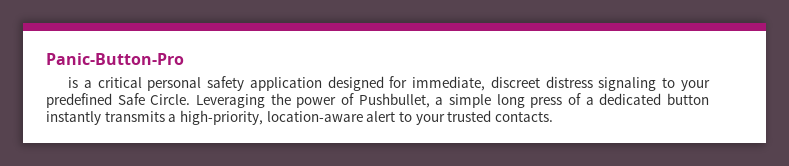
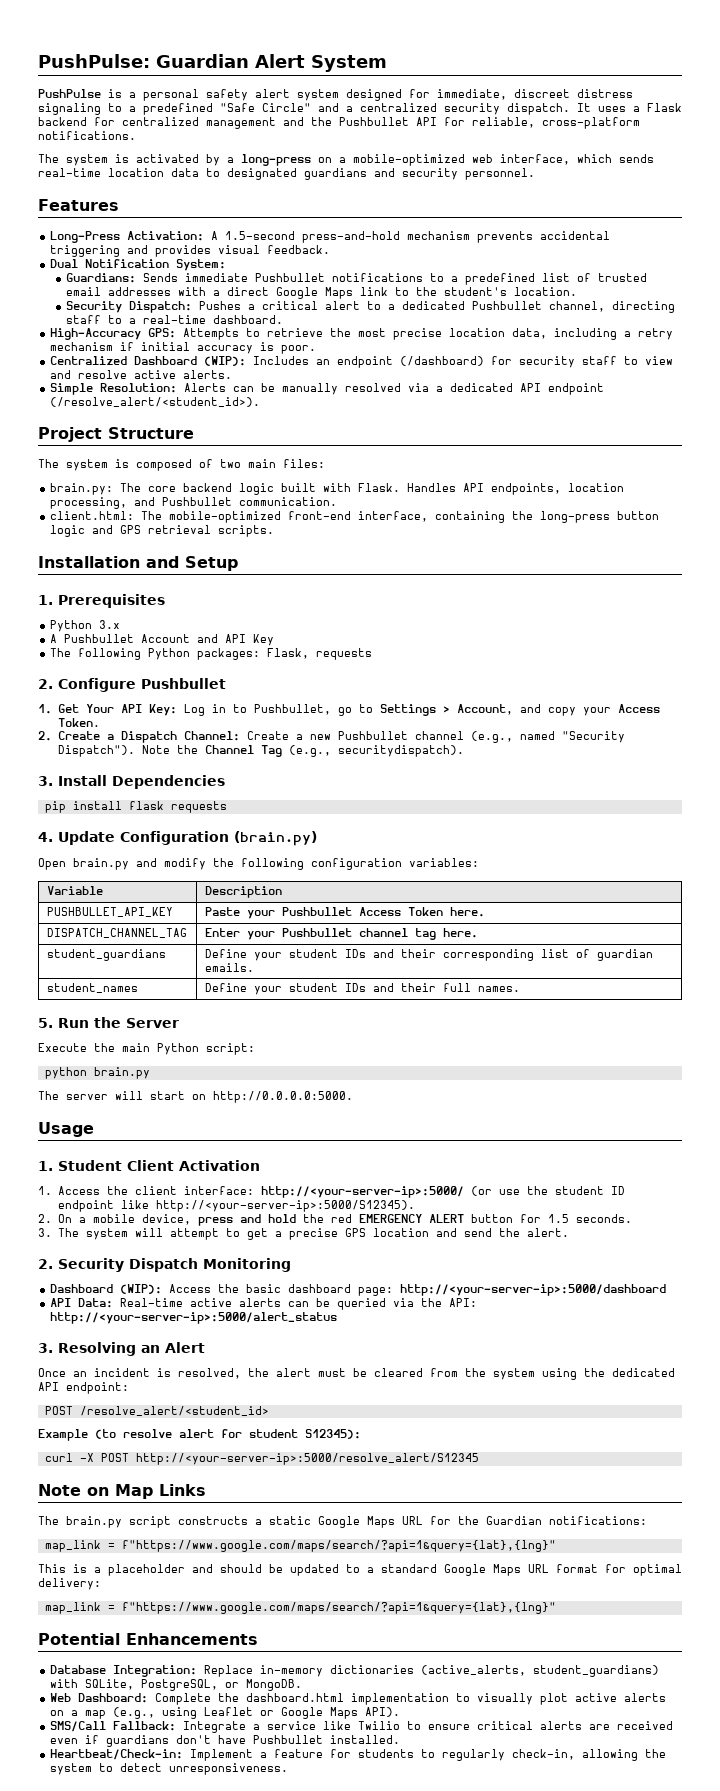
[46,53,184,65] [67,77,142,88] Panic-Button-Pro // is a critical -> [38,54,387,72] [38,89,136,98] PushPulse: Guardian Alert System // PushPulse is a
[249,77,322,91] application -> [255,89,339,101] alert system
[680,80,710,91] [46,93,709,108] [46,110,553,125] your predefined Safe Circle. Leveraging the power of Pushbullet, a simple long press of a dedicated button instantly transmits a high-priority, location-aware alert to your trusted contacts. -> [129,103,682,115] [38,117,640,129] [38,131,136,140] [38,154,654,166] [38,168,535,180] [38,199,119,211] [50,231,611,243] [50,245,331,257] [50,259,227,271] [66,273,648,285] [66,287,578,299] [66,301,676,313] [66,315,284,324] [50,328,674,340] [50,342,317,354] [50,356,674,368] [50,370,233,379] [50,383,605,395] [50,397,261,407] [38,427,194,442] [38,459,325,471] [50,483,625,495] [50,497,338,509] [50,511,660,523] [50,525,275,537] [38,556,238,571] [38,594,165,608] [50,620,121,632] [50,634,275,646] [50,648,373,660] [38,678,226,692] [38,704,660,716] [57,718,100,727] [38,731,625,743] [57,745,464,757] [38,775,225,789] [44,801,227,813] [38,831,317,846] [38,858,479,870] [46,886,103,895] [204,886,282,898] [46,907,173,917] [204,907,485,919] [46,928,187,938] [204,928,478,940] [46,949,166,961] [204,949,653,961] [204,963,254,972] [46,983,138,993] [204,983,520,995] [38,1017,179,1028] [38,1043,255,1055] [44,1067,150,1079] [38,1091,353,1103] [38,1122,94,1137] [38,1160,260,1171] [38,1186,625,1198] [57,1200,415,1212] [38,1214,632,1226] [38,1228,569,1240] [38,1258,291,1272] [50,1284,667,1296] [50,1298,478,1310] [50,1312,338,1324] [38,1342,205,1356] [38,1368,675,1380] [38,1382,129,1394] [44,1406,269,1416] [38,1429,361,1441] [44,1453,479,1465] [38,1484,206,1499] [38,1516,647,1528] [44,1540,556,1552] [38,1564,682,1576] [38,1578,101,1590] [44,1602,556,1614] [38,1633,258,1645] [50,1665,660,1677] [50,1679,303,1691] [50,1693,667,1705] [50,1707,401,1719] [50,1721,674,1733] [50,1735,401,1747] [50,1749,667,1761] [50,1763,289,1775] a predefined "Safe Circle" and a centralized security dispatch. It uses a Flask backend for centralized management and the Pushbullet API for reliable, cross-platform notifications. // The system is activated by a long-press on a mobile-optimized web interface, which sends real-time location data to designated guardians and security personnel. // Features // Long-Press Activation: A 1.5-second press-and-hold mechanism prevents accidental triggering and provides visual feedback. // Dual Notification System: // Guardians: Sends immediate Pushbullet notifications to a predefined list of trusted email addresses with a direct Google Maps link to the student's location. // Security Dispatch: Pushes a critical alert to a dedicated Pushbullet channel, directing staff to a real-time dashboard. // High-Accuracy GPS: Attempts to retrieve the most precise location data, including a retry mechanism if initial accuracy is poor. // Centralized Dashboard (WIP): Includes an endpoint (/dashboard) for security staff to view and resolve active alerts. // Simple Resolution: Alerts can be manually resolved via a dedicated API endpoint (/resolve_alert/<student_id>). // Project Structure // The system is composed of two main files: // brain.py: The core backend logic built with Flask. Handles API endpoints, location processing, and Pushbullet communication. // client.html: The mobile-optimized front-end interface, containing the long-press button logic and GPS retrieval scripts. // Installation and Setup // 1. Prerequisites // Python 3.x // A Pushbullet Account and API Key // The following Python packages: Flask, requests // 2. Configure Pushbullet // 1. Get Your API Key: Log in to Pushbullet, go to Settings > Account, and copy your Access Token. // 2. Create a Dispatch Channel: Create a new Pushbullet channel (e.g., named "Security Dispatch"). Note the Channel Tag (e.g., securitydispatch). // 3. Install Dependencies // pip install flask requests // 4. Update Configuration (brain.py) // Open brain.py and modify the following configuration variables: // Variable | Description // PUSHBULLET_API_KEY | Paste your Pushbullet Access Token here. // DISPATCH_CHANNEL_TAG | Enter your Pushbullet channel tag here. // student_guardians | Define your student IDs and their corresponding list of guardian emails. // student_names | Define your student IDs and their full names. // 5. Run the Server // Execute the main Python script: // python brain.py // The server will start on http://0.0.0.0:5000. // Usage // 1. Student Client Activation // 1. Access the client interface: http://<your-server-ip>:5000/ (or use the student ID endpoint like http://<your-server-ip>:5000/S12345). // 2. On a mobile device, press and hold the red EMERGENCY ALERT button for 1.5 seconds. // 3. The system will attempt to get a precise GPS location and send the alert. // 2. Security Dispatch Monitoring // Dashboard (WIP): Access the basic dashboard page: http://<your-server-ip>:5000/dashboard // API Data: Real-time active alerts can be queried via the API: http://<your-server-ip>:5000/alert_status // 3. Resolving an Alert // Once an incident is resolved, the alert must be cleared from the system using the dedicated API endpoint: // POST /resolve_alert/<student_id> // Example (to resolve alert for student S12345): // curl -X POST http://<your-server-ip>:5000/resolve_alert/S12345 // Note on Map Links // The brain.py script constructs a static Google Maps URL for the Guardian notifications: // map_link = f"https://www.google.com/maps/search/?api=1&query={lat},{lng}" // This is a placeholder and should be updated to a standard Google Maps URL format for optimal delivery: // map_link = f"https://www.google.com/maps/search/?api=1&query={lat},{lng}" // Potential Enhancements // Database Integration: Replace in-memory dictionaries (active_alerts, student_guardians) with SQLite, PostgreSQL, or MongoDB. // Web Dashboard: Complete the dashboard.html implementation to visually plot active alerts on a map (e.g., using Leaflet or Google Maps API). // SMS/Call Fallback: Integrate a service like Twilio to ensure critical alerts are received even if guardians don't have Pushbullet installed. // Heartbeat/Check-in: Implement a feature for students to regularly check-in, allowing the system to detect unresponsiveness.

